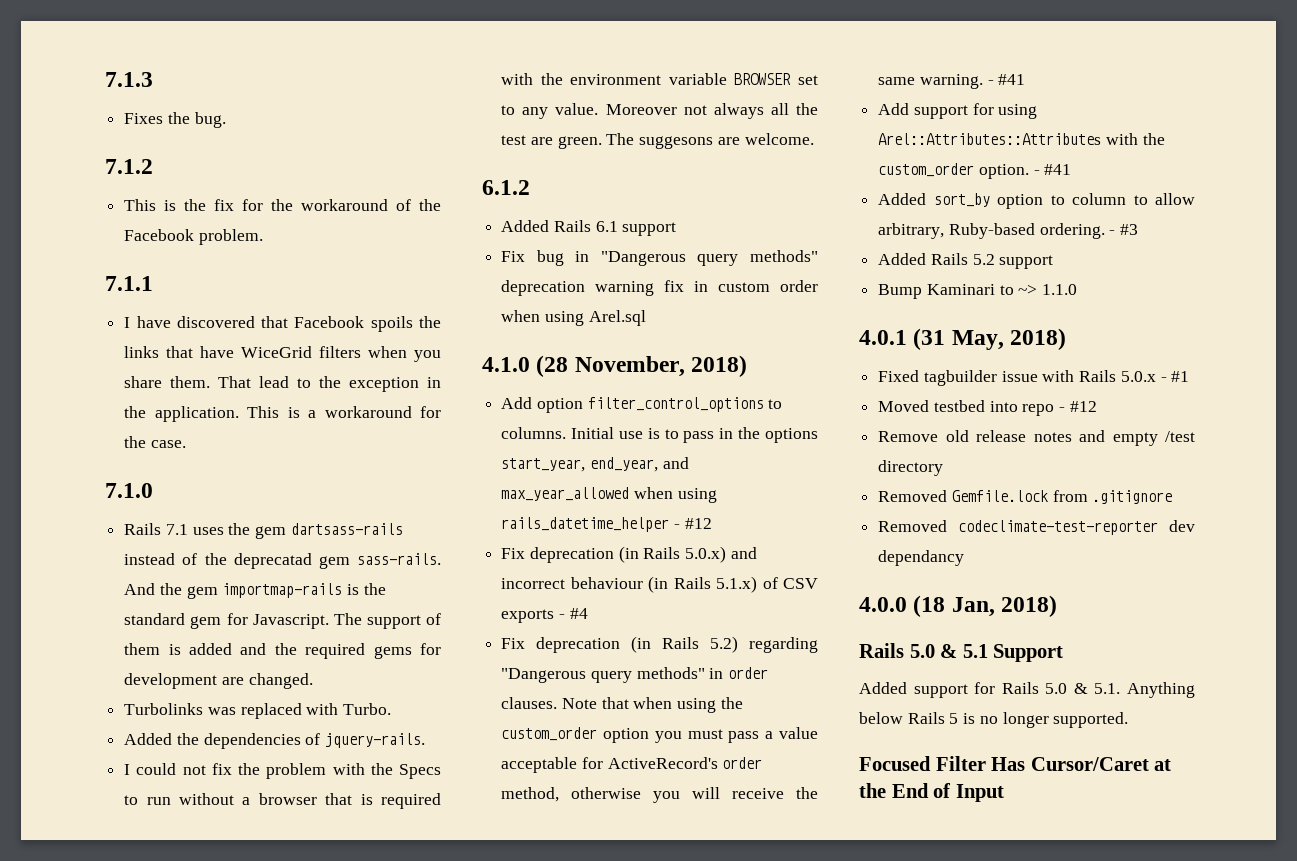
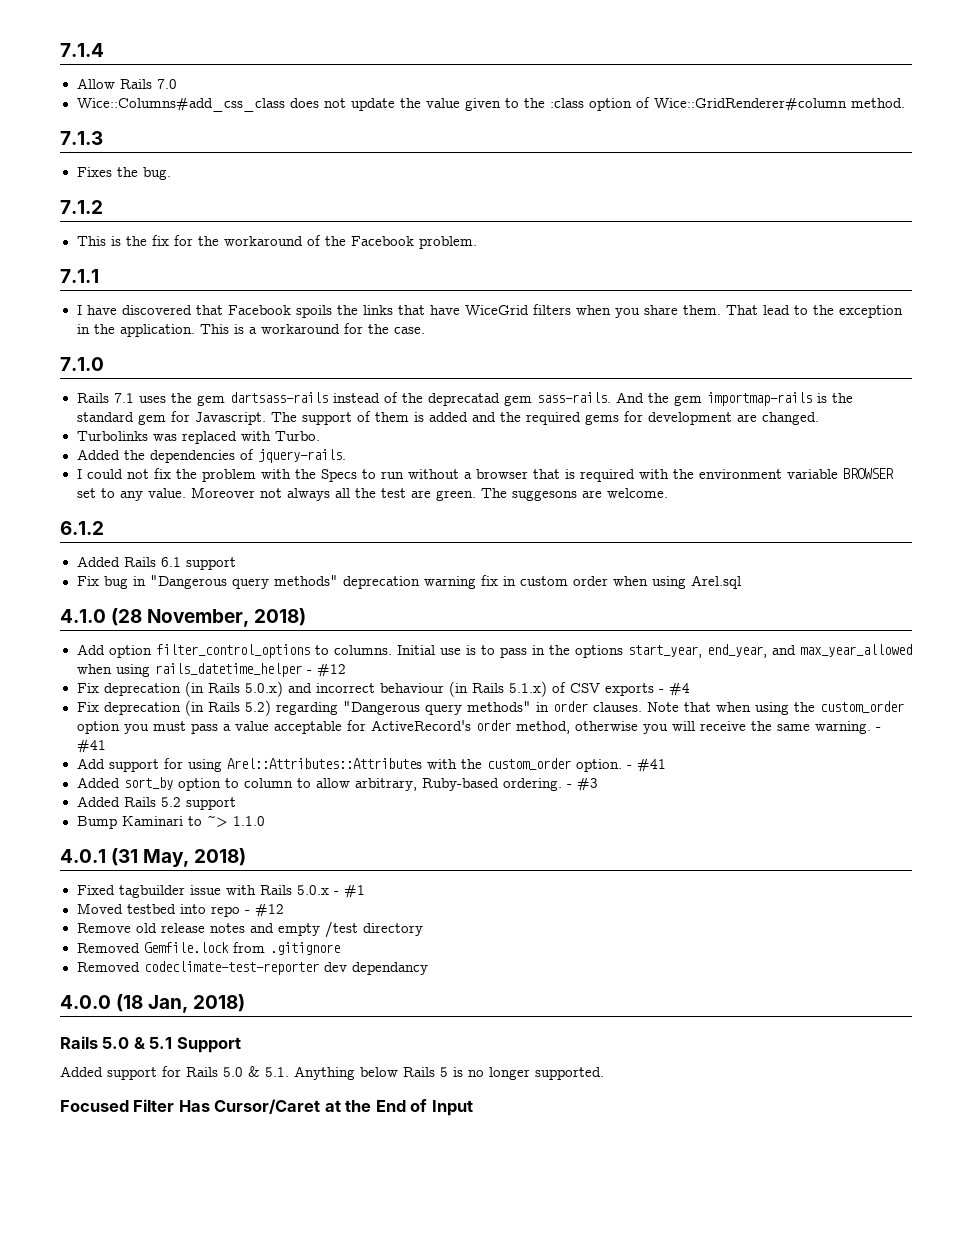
(105, 79) none -> [60,43,104,57] [76,78,177,89] [76,97,905,112] 7.1.4 // Allow Rails 7.0 // Wice::Columns#add_css_class does not update the value given to the :class option of Wice::GridRenderer#column method. //

